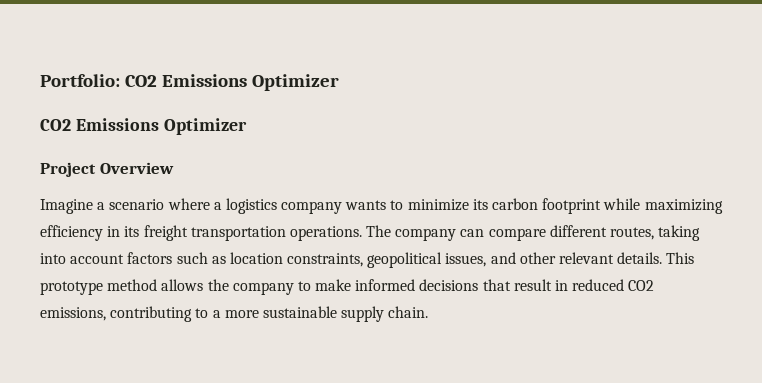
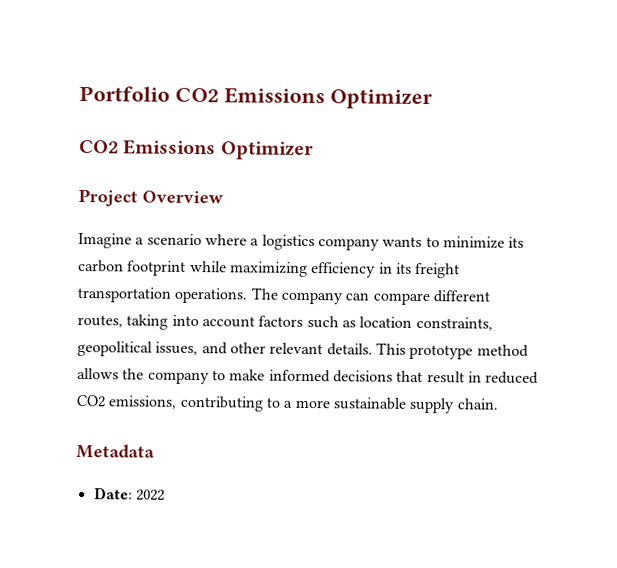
[40,74,120,87] Portfolio: -> [79,85,170,102] Portfolio
(429, 312) none -> [76,443,155,459] [93,487,165,501] // Metadata // Date: 2022

